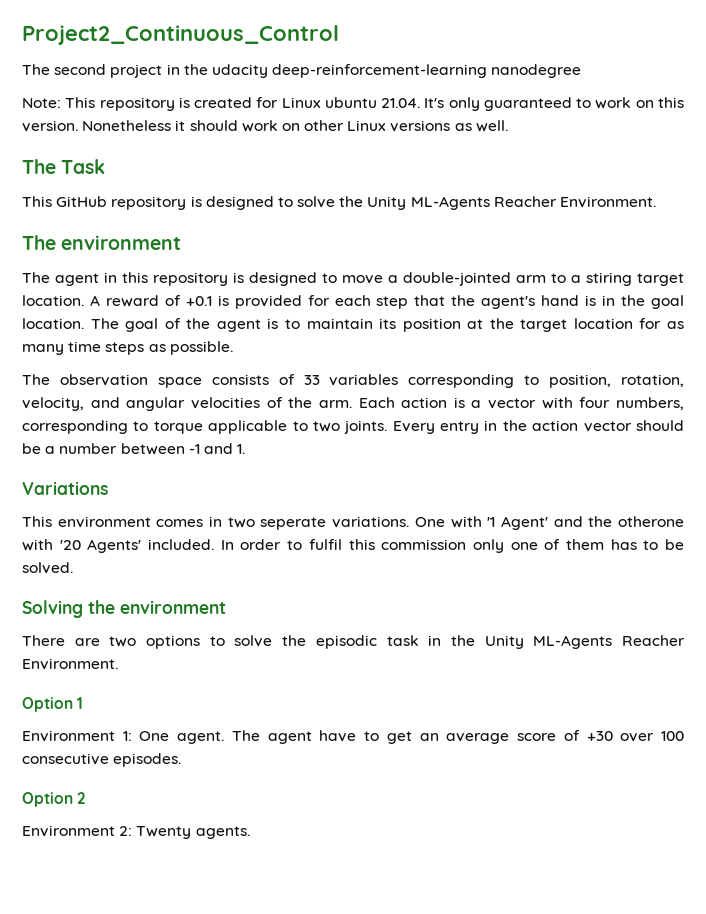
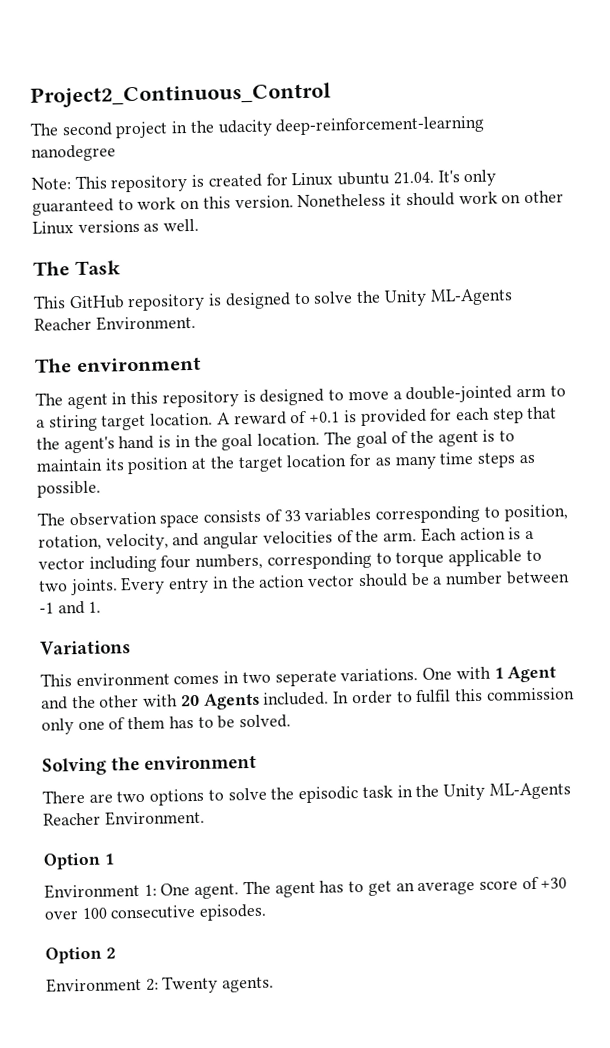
[541,397,573,409] with -> [88,555,157,573] including
[487,516,685,530] [22,539,142,553] '1 Agent' and the otherone with '20 Agents' -> [493,665,557,683] [41,692,260,710] 1 Agent and the other with 20 Agents
[319,730,357,742] have -> [319,880,345,893] has

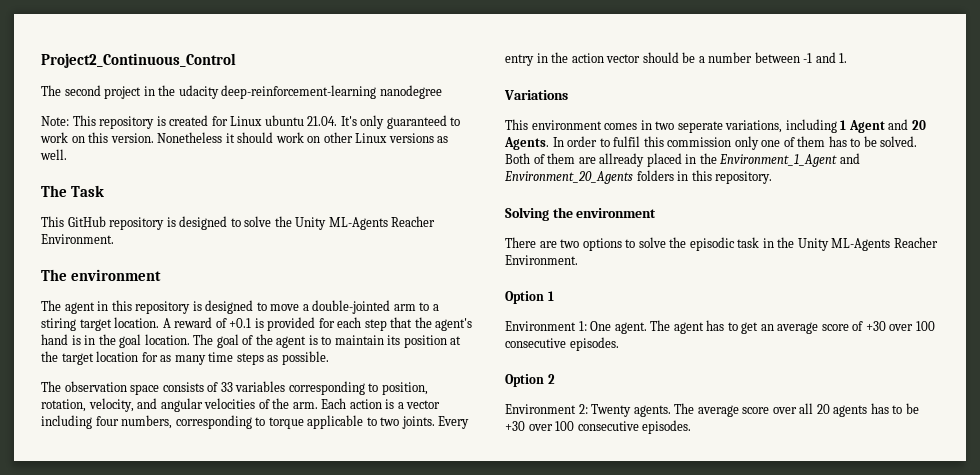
[340,665,557,683] [41,691,330,710] variations. One with 1 Agent and the other with 20 Agents included. -> [725,119,926,133] [504,137,549,150] variations, including 1 Agent and 20 Agents.
(292, 721) none -> [505,153,860,167] [504,170,773,184] Both of them are allready placed in the Environment_1_Agent and Environment_20_Agents folders in this repository.
(275, 984) none -> [674,403,919,417] [505,420,692,434] The average score over all 20 agents has to be +30 over 100 consecutive episodes.

